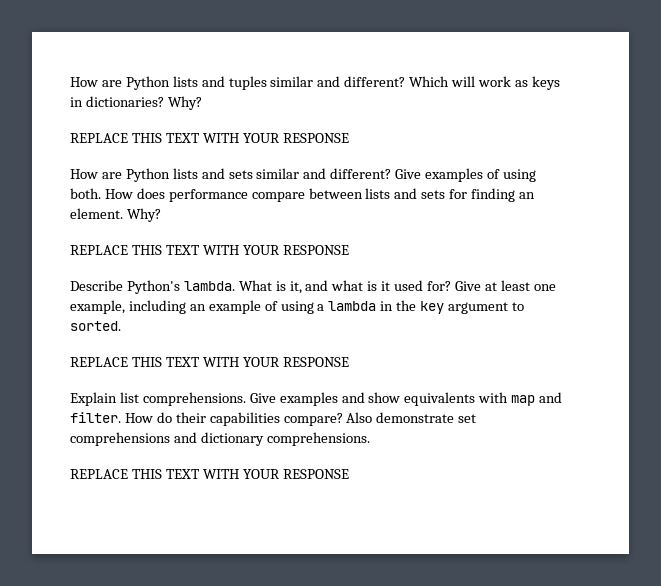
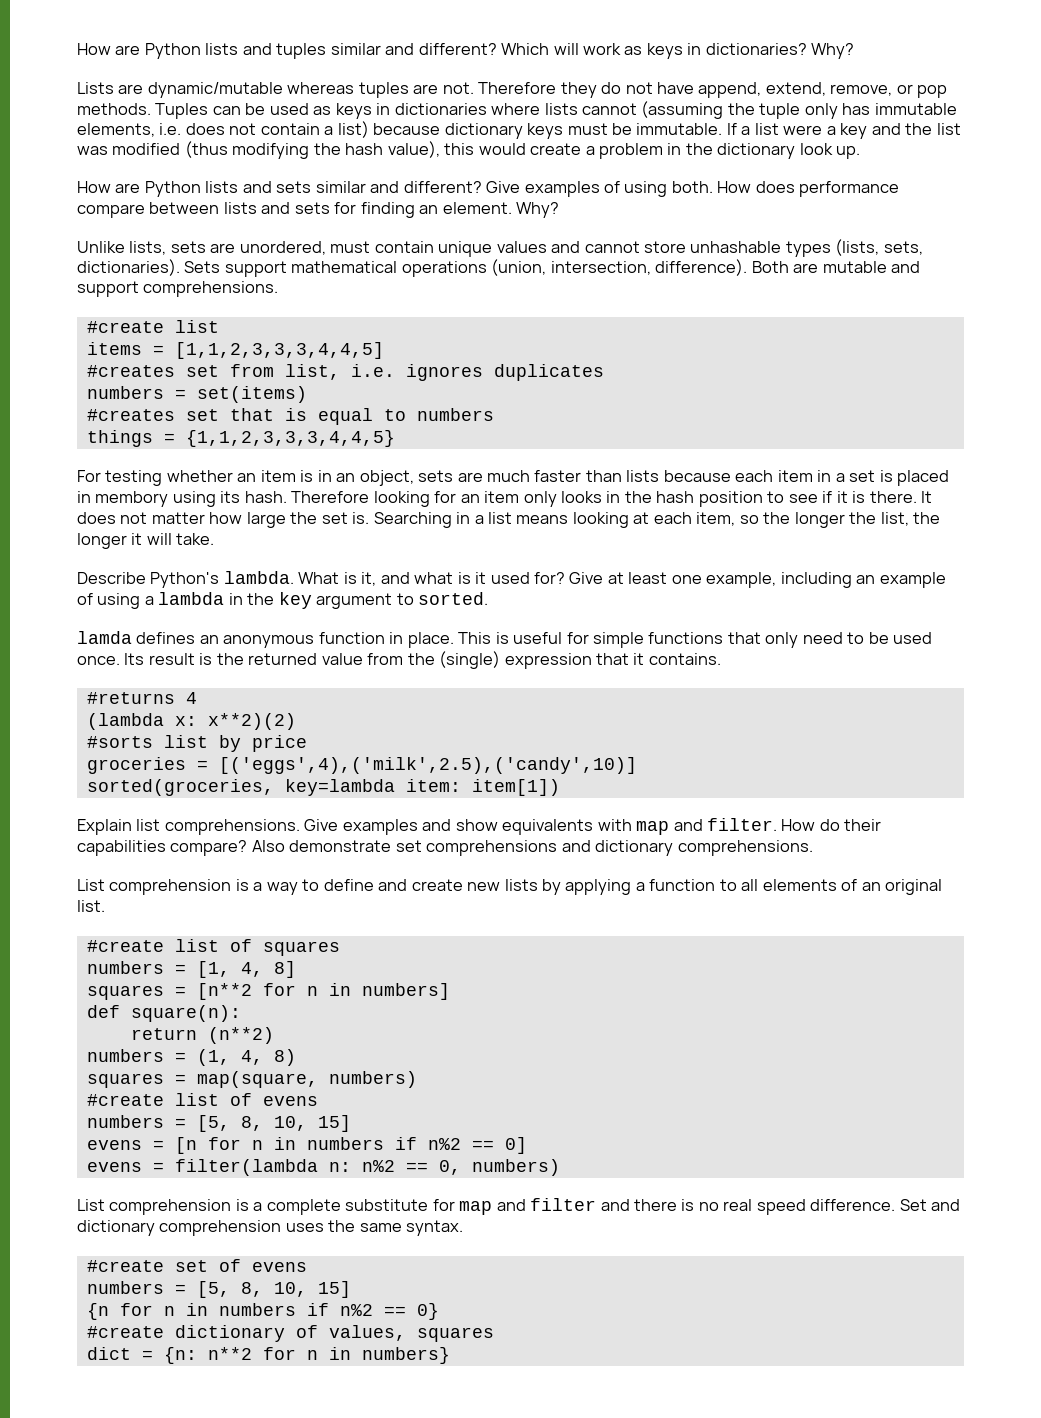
[70,133,349,143] REPLACE THIS TEXT WITH YOUR RESPONSE -> [77,82,948,98] [77,101,957,119] [77,121,961,139] [77,141,861,159] Lists are dynamic/mutable whereas tuples are not. Therefore they do not have append, extend, remove, or pop methods. Tuples can be used as keys in dictionaries where lists cannot (assuming the tuple only has immutable elements, i.e. does not contain a list) because dictionary keys must be immutable. If a list were a key and the list was modified (thus modifying the hash value), this would create a problem in the dictionary look up.
[70,245,349,255] REPLACE THIS TEXT WITH YOUR RESPONSE -> [77,239,923,257] [77,259,921,277] [77,281,279,297] [86,320,219,333] [86,342,384,359] [86,364,604,381] [86,386,307,403] [86,408,494,425] [86,430,395,447] [77,470,950,486] [77,491,933,507] [77,512,941,528] [77,533,215,549] Unlike lists, sets are unordered, must contain unique values and cannot store unhashable types (lists, sets, dictionaries). Sets support mathematical operations (union, intersection, difference). Both are mutable and support comprehensions. // #create list // items = [1,1,2,3,3,3,4,4,5] // #creates set from list, i.e. ignores duplicates // numbers = set(items) // #creates set that is equal to numbers // things = {1,1,2,3,3,3,4,4,5} // For testing whether an item is in an object, sets are much faster than lists because each item in a set is placed in membory using its hash. Therefore looking for an item only looks in the hash position to see if it is there. It does not matter how large the set is. Searching in a list means looking at each item, so the longer the list, the longer it will take.
[70,357,349,367] REPLACE THIS TEXT WITH YOUR RESPONSE -> [77,631,933,648] [77,651,721,669] [86,692,197,704] [86,713,296,730] [86,735,307,752] [86,757,637,774] [86,779,560,796] lamda defines an anonymous function in place. This is useful for simple functions that only need to be used once. Its result is the returned value from the (single) expression that it contains. // #returns 4 // (lambda x: x**2)(2) // #sorts list by price // groceries = [('eggs',4),('milk',2.5),('candy',10)] // sorted(groceries, key=lambda item: item[1])
[70,469,349,479] REPLACE THIS TEXT WITH YOUR RESPONSE -> [77,879,943,895] [77,900,105,912] [86,939,340,956] [86,961,296,978] [86,983,450,1000] [86,1005,241,1022] [130,1027,274,1044] [86,1049,296,1066] [86,1071,417,1088] [86,1093,318,1106] [86,1115,351,1132] [86,1137,527,1154] [86,1159,560,1176] [77,1198,961,1215] [77,1220,464,1236] [86,1259,307,1272] [86,1281,351,1298] [86,1303,439,1320] [86,1325,494,1342] [86,1347,450,1364] List comprehension is a way to define and create new lists by applying a function to all elements of an original list. // #create list of squares // numbers = [1, 4, 8] // squares = [n**2 for n in numbers] // def square(n): // return (n**2) // numbers = (1, 4, 8) // squares = map(square, numbers) // #create list of evens // numbers = [5, 8, 10, 15] // evens = [n for n in numbers if n%2 == 0] // evens = filter(lambda n: n%2 == 0, numbers) // List comprehension is a complete substitute for map and filter and there is no real speed difference. Set and dictionary comprehension uses the same syntax. // #create set of evens // numbers = [5, 8, 10, 15] // {n for n in numbers if n%2 == 0} // #create dictionary of values, squares // dict = {n: n**2 for n in numbers}

